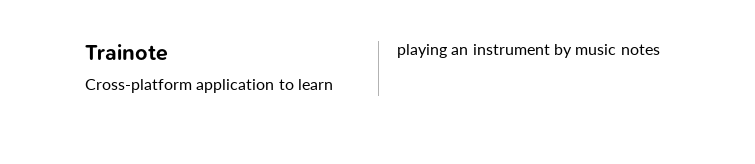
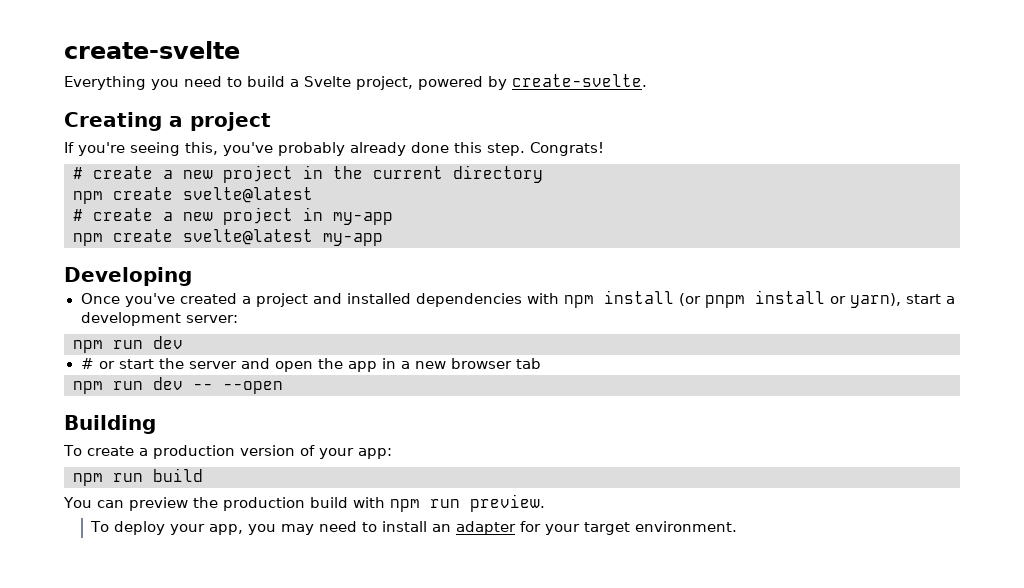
[85,44,168,61] [85,79,333,93] [397,44,660,58] Trainote // Cross-platform application to learn playing an instrument by music notes -> [64,41,240,59] [64,74,647,90] [64,112,271,131] [64,142,604,156] [73,165,543,183] [73,187,313,204] [73,207,393,225] [73,229,383,246] [64,267,192,286] [80,290,955,308] [80,312,238,326] [73,336,183,353] [80,358,541,372] [73,377,283,394] [64,415,156,434] [63,445,392,459] [73,468,203,486] [63,494,545,512] [90,521,738,535] create-svelte // Everything you need to build a Svelte project, powered by create-svelte. // Creating a project // If you're seeing this, you've probably already done this step. Congrats! // # create a new project in the current directory // npm create svelte@latest // # create a new project in my-app // npm create svelte@latest my-app // Developing // Once you've created a project and installed dependencies with npm install (or pnpm install or yarn), start a development server: // npm run dev // # or start the server and open the app in a new browser tab // npm run dev -- --open // Building // To create a production version of your app: // npm run build // You can preview the production build with npm run preview. // To deploy your app, you may need to install an adapter for your target environment.

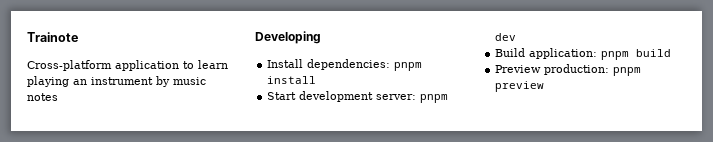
[64,41,240,59] [64,74,647,90] [64,112,271,131] [64,142,604,156] [73,165,543,183] [73,187,313,204] [73,207,393,225] [73,229,383,246] [64,267,192,286] [80,290,955,308] create-svelte // Everything you need to build a Svelte project, powered by create-svelte. // Creating a project // If you're seeing this, you've probably already done this step. Congrats! // # create a new project in the current directory // npm create svelte@latest // # create a new project in my-app // npm create svelte@latest my-app // Developing // Once you've created a project and installed dependencies with npm install (or pnpm install or yarn), start a -> [27,32,78,42] [27,60,228,71] [27,76,206,87] [27,93,58,101] [255,31,321,44] [267,59,423,71] [267,76,317,84] [267,92,297,100] Trainote // Cross-platform application to learn playing an instrument by music notes // Developing // Install dependencies: pnpm install // Start
[73,340,143,353] // npm run -> [420,94,449,103] pnpm
[80,358,541,372] [73,377,283,394] [64,415,156,434] [63,445,392,459] [73,468,203,486] [63,494,545,512] [90,521,738,535] # or start the server and open the app in a new browser tab // npm run dev -- --open // Building // To create a production version of your app: // npm run build // You can preview the production build with npm run preview. // To deploy your app, you may need to install an adapter for your target environment. -> [495,48,672,60] [495,64,642,76] [495,81,545,92] Build application: pnpm build // Preview production: pnpm preview

